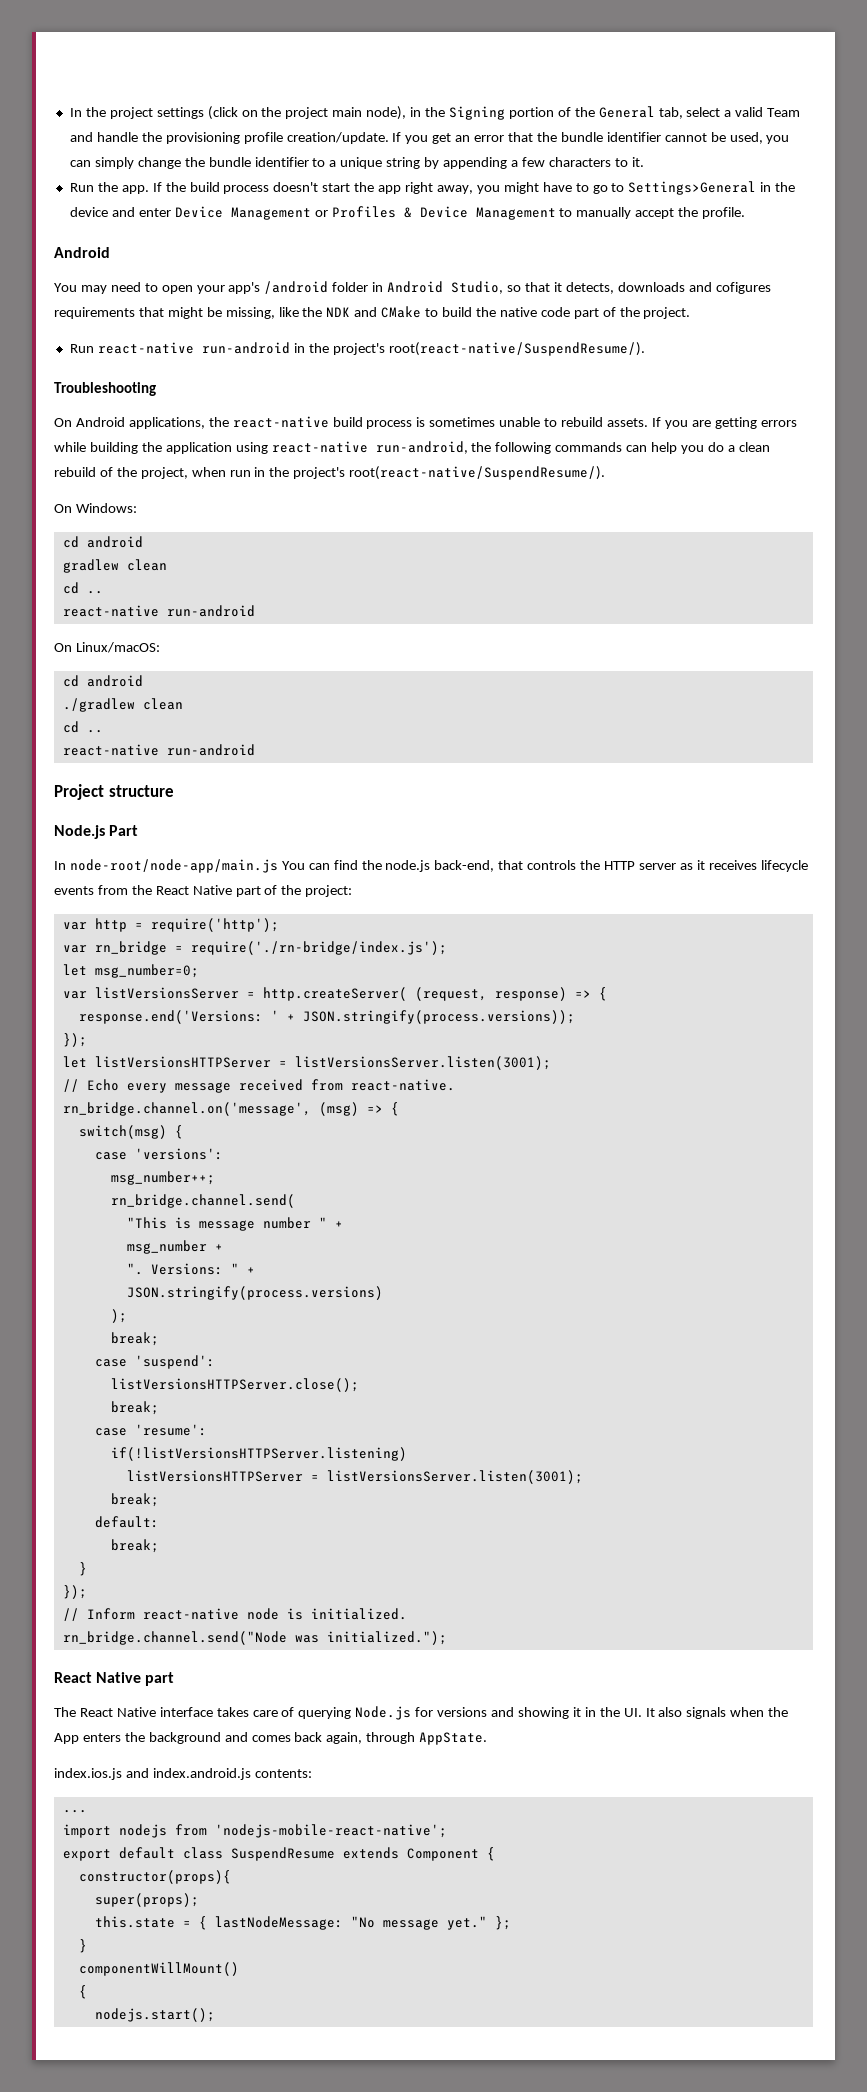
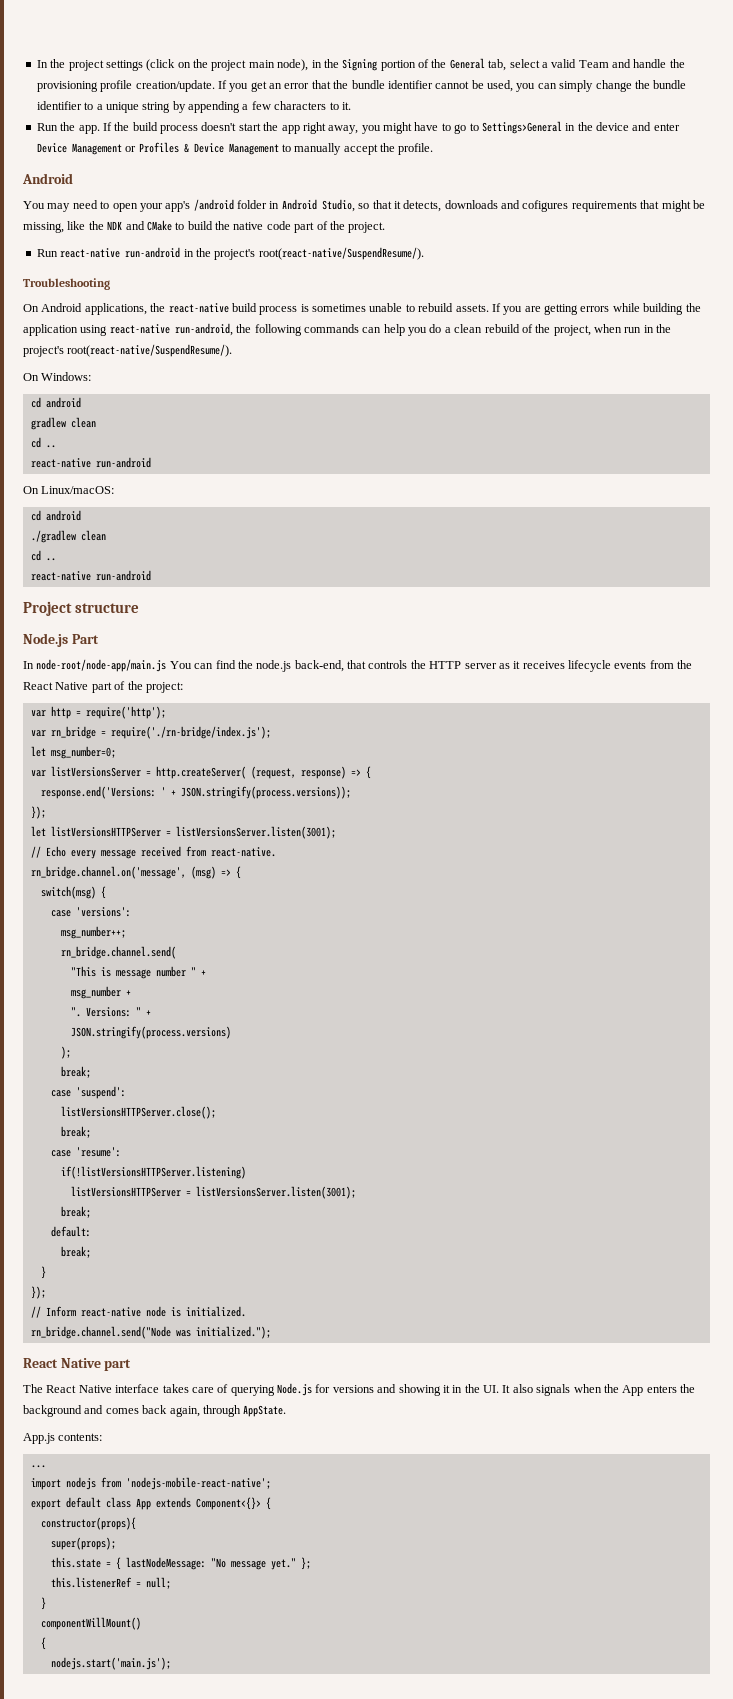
[54,1768,251,1780] index.ios.js and index.android.js -> [23,1433,55,1444] App.js
[230,1847,479,1861] SuspendResume extends Component -> [135,1497,261,1510] App extends Component<{}>
(511, 1923) none -> [50,1577,171,1589] // this.listenerRef = null;
[94,2008,215,2022] nodejs.start(); -> [50,1657,171,1670] nodejs.start('main.js');

